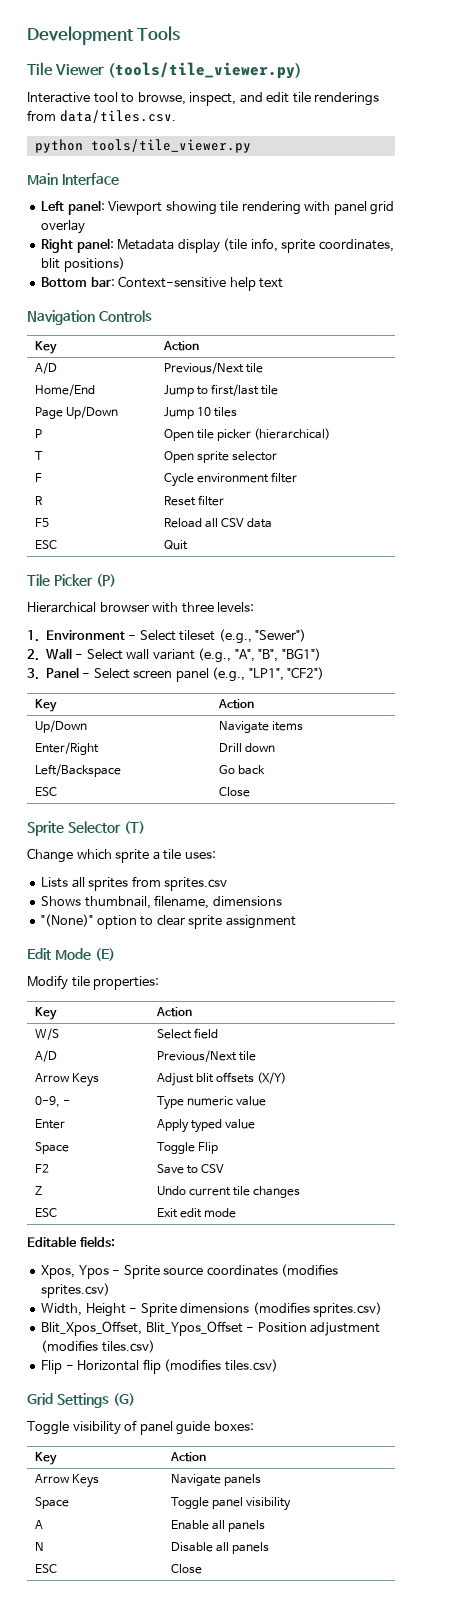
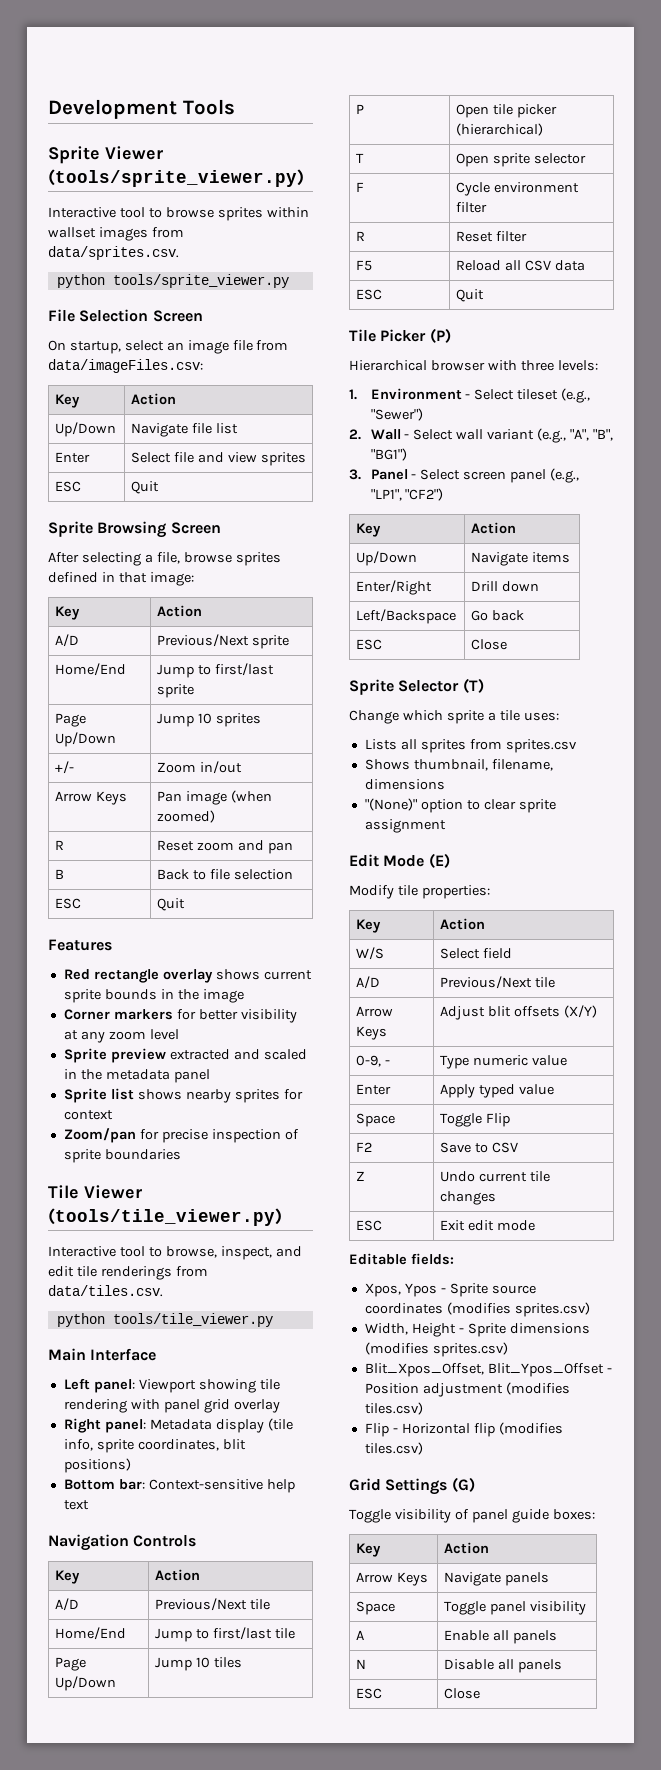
(181, 33) none -> [48,146,163,164] [48,169,304,187] [48,207,309,221] [48,227,184,241] [48,246,179,260] [56,274,289,288] [48,309,203,322] [48,340,289,354] [48,359,203,373] [55,394,81,408] [131,393,177,405] [55,422,117,437] [131,423,238,437] [55,452,91,463] [131,452,306,466] [55,481,82,492] [131,481,160,494] [48,521,221,538] [48,552,281,566] [48,572,194,586] [55,606,81,620] [157,605,203,617] [55,634,80,647] [157,634,290,649] [55,663,127,676] [157,663,274,678] [157,684,195,698] [55,713,87,727] [55,732,117,747] [157,713,261,727] [55,761,75,774] [157,761,243,774] [55,791,128,805] [157,790,272,805] [157,810,216,823] [55,840,65,850] [157,840,293,854] [55,869,65,879] [157,869,293,880] [55,898,82,909] [157,898,186,911] [48,939,112,951] [63,969,312,983] [63,989,244,1003] [63,1009,297,1023] [63,1029,179,1043] [63,1048,307,1063] [63,1069,210,1083] [63,1088,303,1103] [63,1110,113,1120] [63,1128,299,1143] [63,1149,181,1163] // Sprite Viewer (tools/sprite_viewer.py) // Interactive tool to browse sprites within wallset images from data/sprites.csv. // python tools/sprite_viewer.py // File Selection Screen // On startup, select an image file from data/imageFiles.csv: // Key | Action // Up/Down | Navigate file list // Enter | Select file and view sprites // ESC | Quit // Sprite Browsing Screen // After selecting a file, browse sprites defined in that image: // Key | Action // A/D | Previous/Next sprite // Home/End | Jump to first/last sprite // Page Up/Down | Jump 10 sprites // +/- | Zoom in/out // Arrow Keys | Pan image (when zoomed) // R | Reset zoom and pan // B | Back to file selection // ESC | Quit // Features // Red rectangle overlay shows current sprite bounds in the image // Corner markers for better visibility at any zoom level // Sprite preview extracted and scaled in the metadata panel // Sprite list shows nearby sprites for context // Zoom/pan for precise inspection of sprite boundaries

